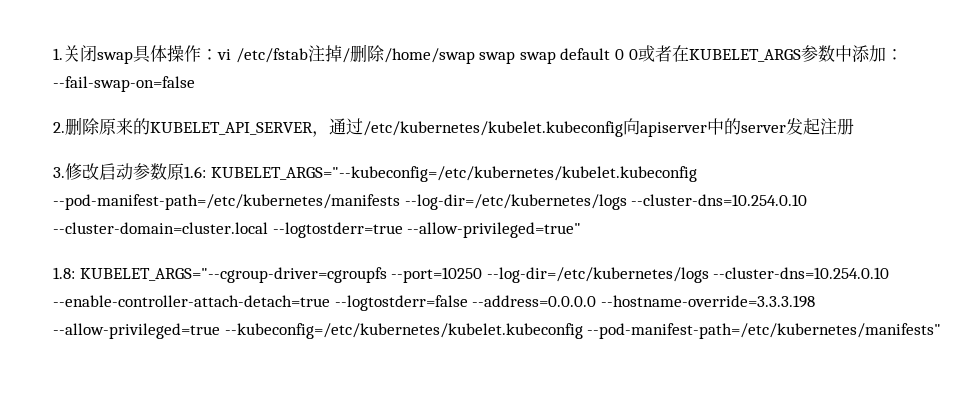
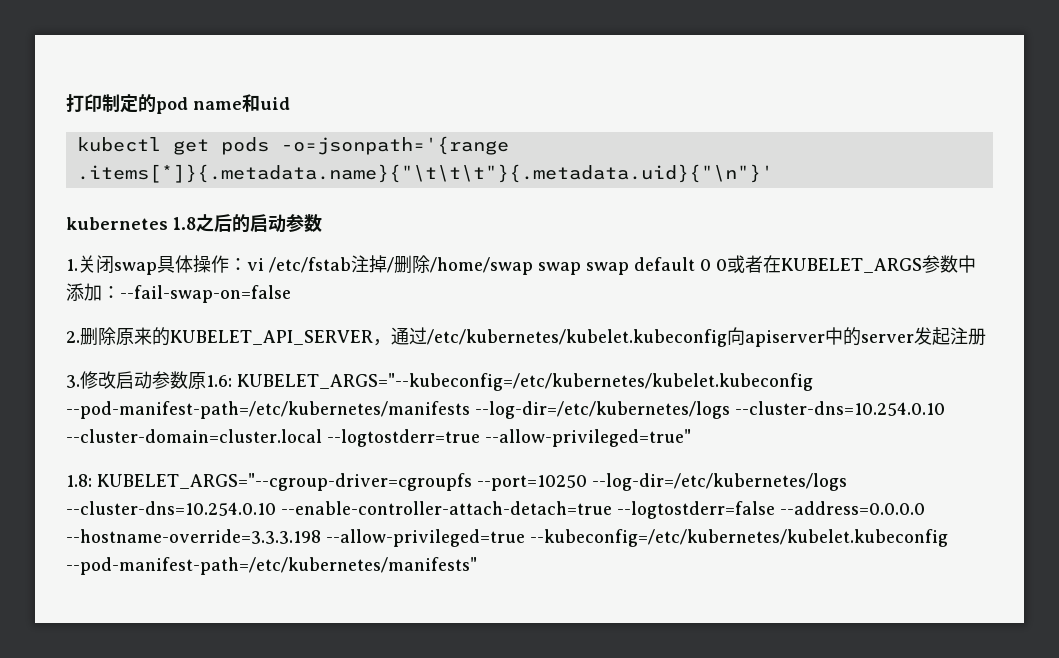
(53, 54) none -> [66,94,290,114] [76,136,509,155] [76,164,773,183] [66,214,322,233] 打印制定的pod name和uid // kubectl get pods -o=jsonpath='{range .items[*]}{.metadata.name}{"\t\t\t"}{.metadata.uid}{"\n"}' // kubernetes 1.8之后的启动参数 //

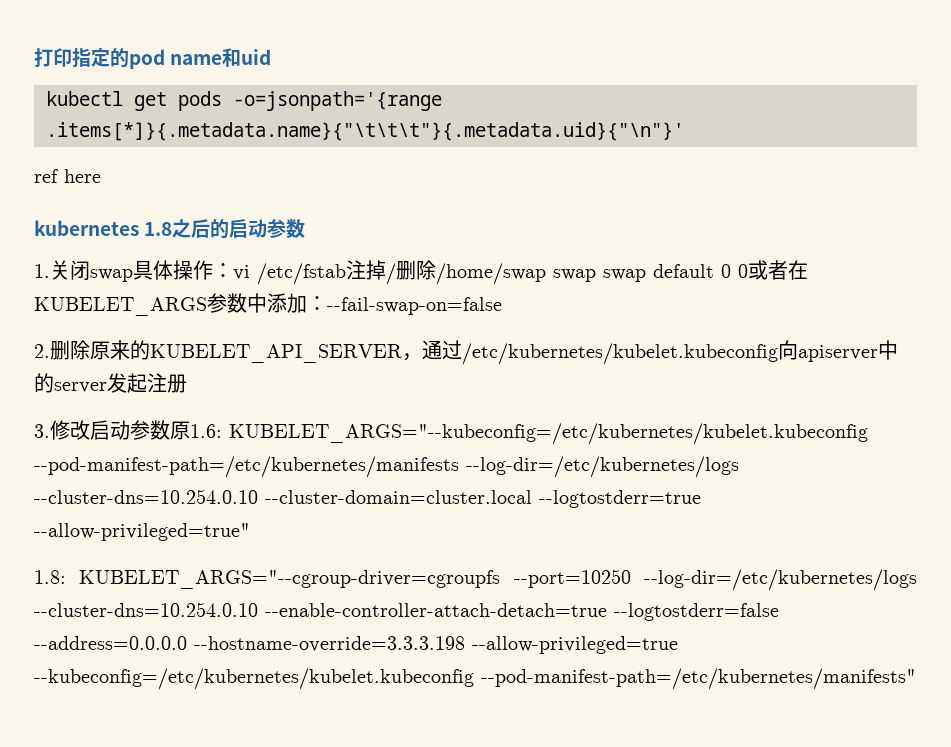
[102,94,120,112] 制 -> [72,48,91,67] 指
(773, 173) none -> [34,169,101,183] // ref here

